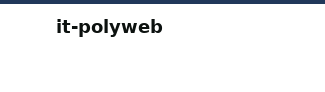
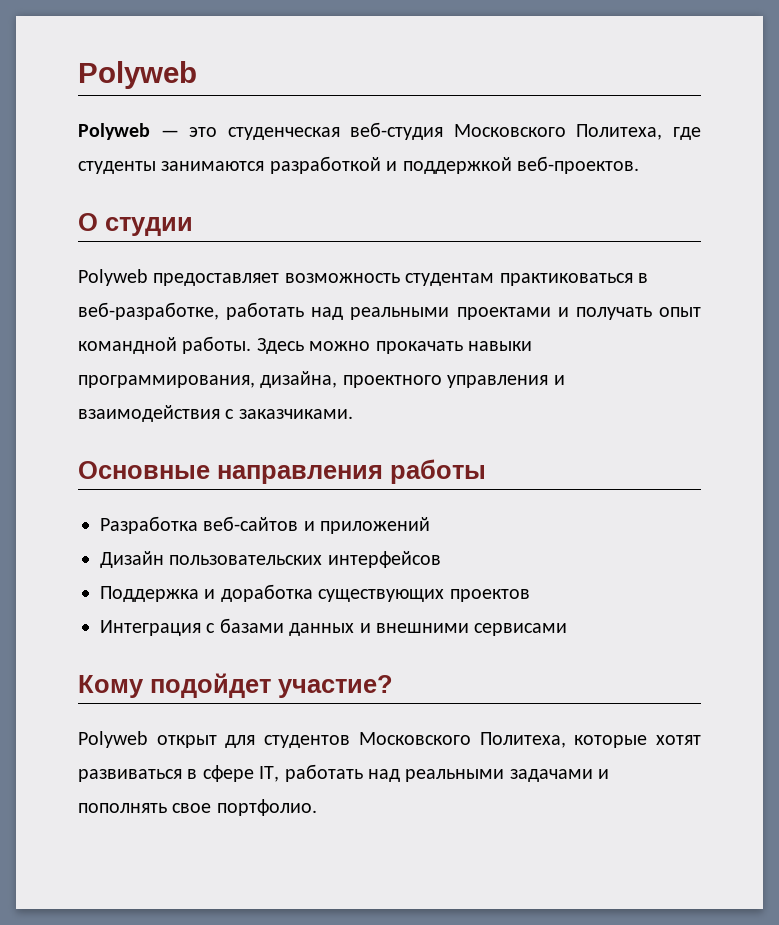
[56,19,163,37] it-polyweb -> [78,61,197,89] [78,122,701,140] [78,156,639,174] [78,213,193,236] [78,269,648,286] [78,302,701,320] [78,336,532,354] [78,371,565,388] [78,405,353,422] [78,459,486,484] [100,516,431,534] [100,551,441,568] [100,584,530,602] [100,618,568,636] [78,673,393,698] [78,731,701,748] [78,764,610,782] [78,799,317,816] Polyweb // Polyweb — это студенческая веб-студия Московского Политеха, где студенты занимаются разработкой и поддержкой веб-проектов. // О студии // Polyweb предоставляет возможность студентам практиковаться в веб-разработке, работать над реальными проектами и получать опыт командной работы. Здесь можно прокачать навыки программирования, дизайна, проектного управления и взаимодействия с заказчиками. // Основные направления работы // Разработка веб-сайтов и приложений // Дизайн пользовательских интерфейсов // Поддержка и доработка существующих проектов // Интеграция с базами данных и внешними сервисами // Кому подойдет участие? // Polyweb открыт для студентов Московского Политеха, которые хотят развиваться в сфере IT, работать над реальными задачами и пополнять свое портфолио.

